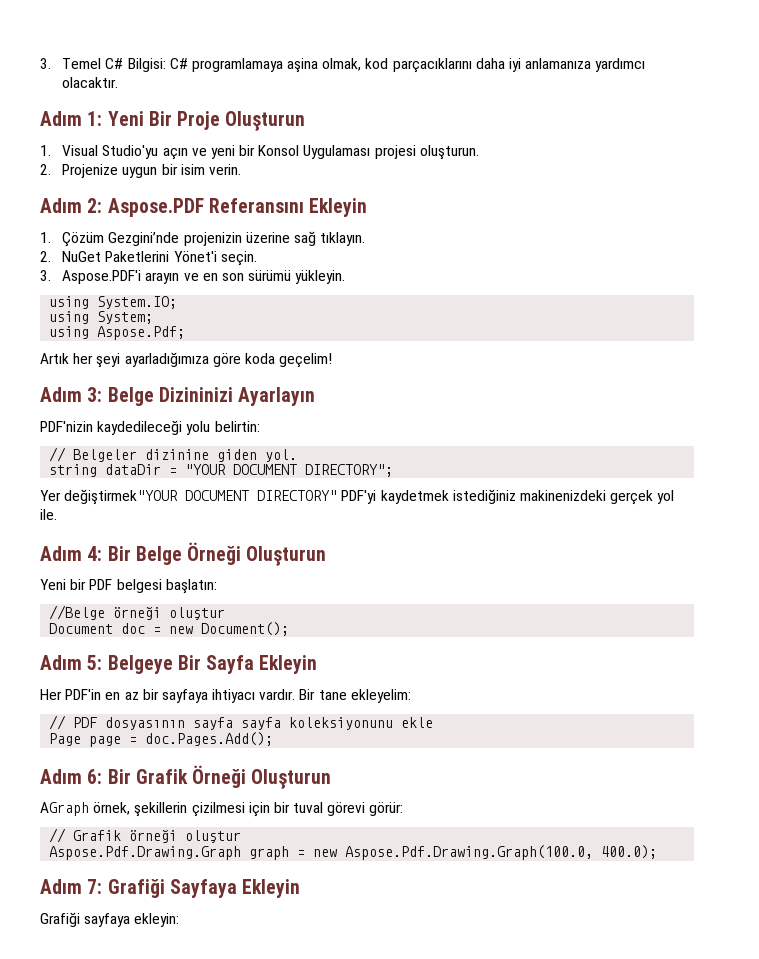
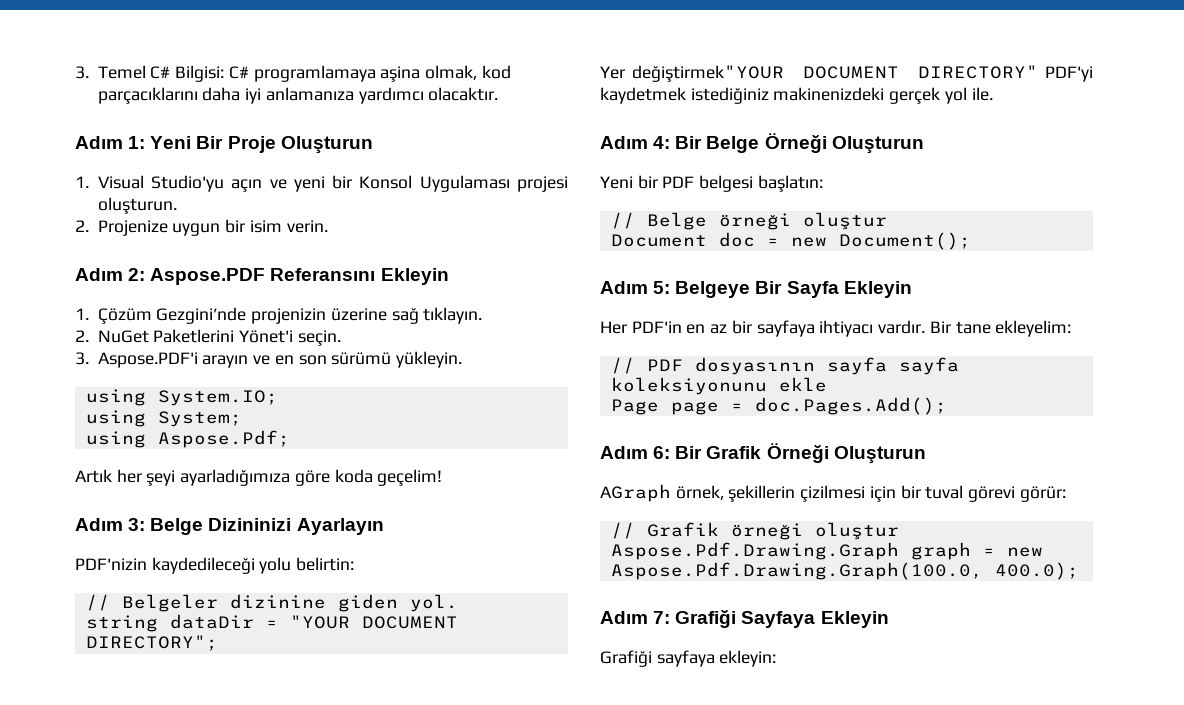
[49,605,106,620] //Belge -> [610,212,707,230] // Belge

